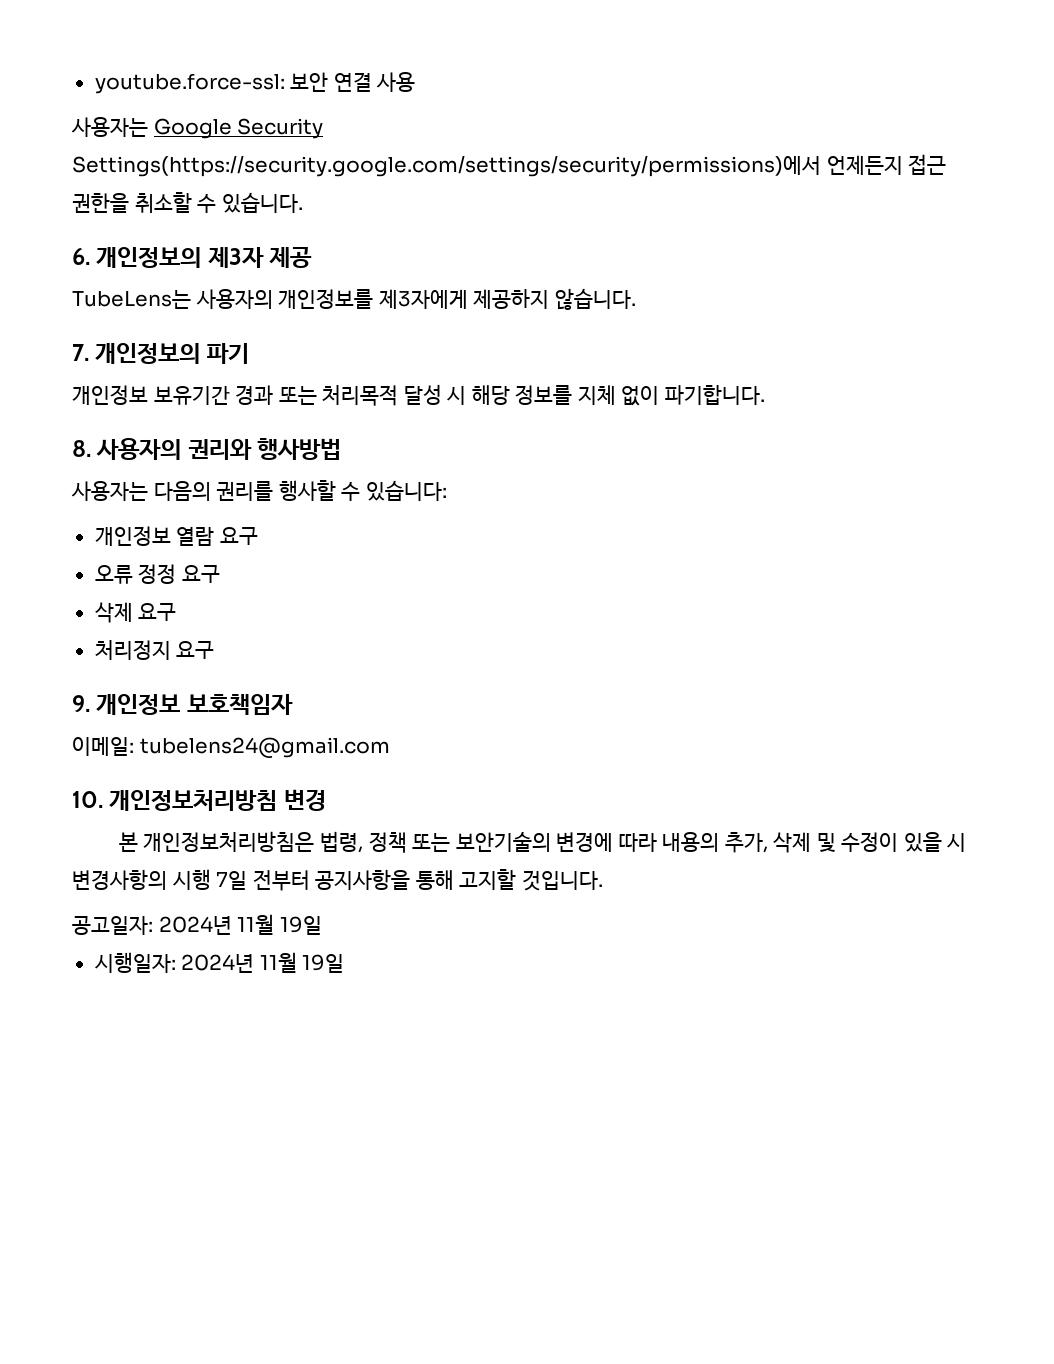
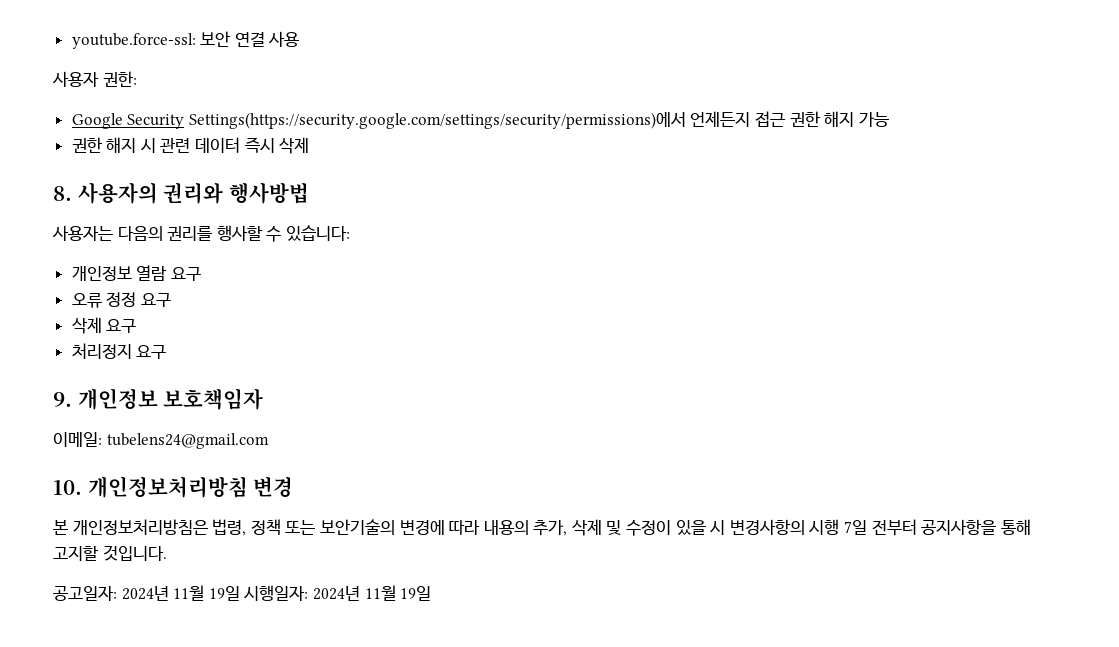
[71,117,148,137] 사용자는 -> [52,71,137,87] 사용자 권한: //
[72,192,303,213] [72,247,313,268] [72,288,636,310] [72,343,249,364] [72,384,765,406] 권한을 취소할 수 있습니다. // 6. 개인정보의 제3자 제공 // TubeLens는 사용자의 개인정보를 제3자에게 제공하지 않습니다. // 7. 개인정보의 파기 // 개인정보 보유기간 경과 또는 처리목적 달성 시 해당 정보를 지체 없이 파기합니다. -> [789,111,889,127] [71,137,310,154] 권한 해지 가능 // 권한 해지 시 관련 데이터 즉시 삭제
(322, 925) // -> (240, 593) none

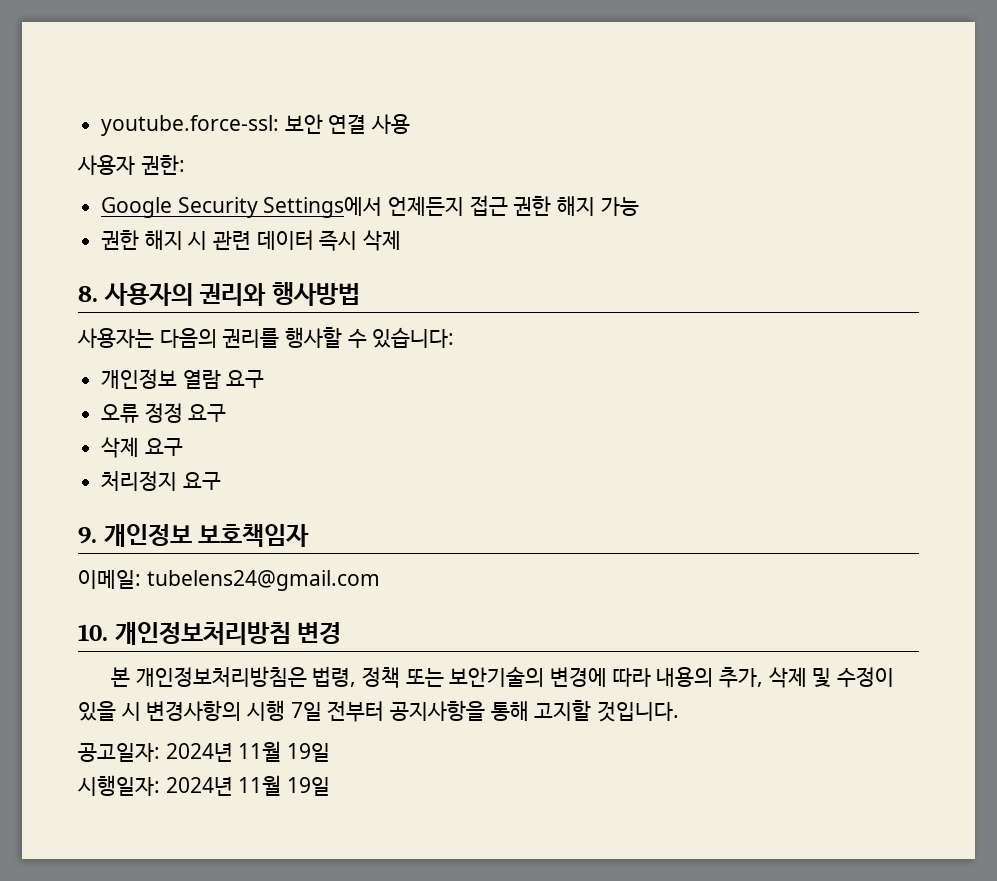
[188,112,686,129] Settings(https://security.google.com/settings/security/permissions)에서 -> [263,197,383,218] Settings에서
(240, 593) none -> (331, 752) //

